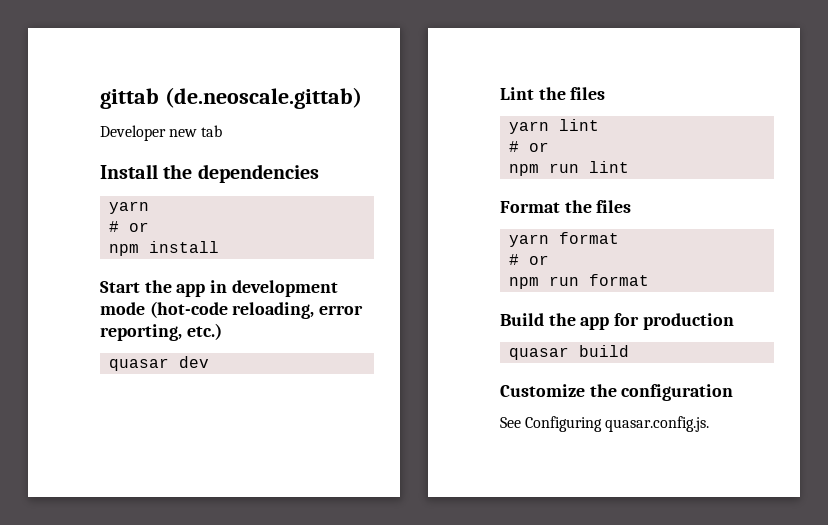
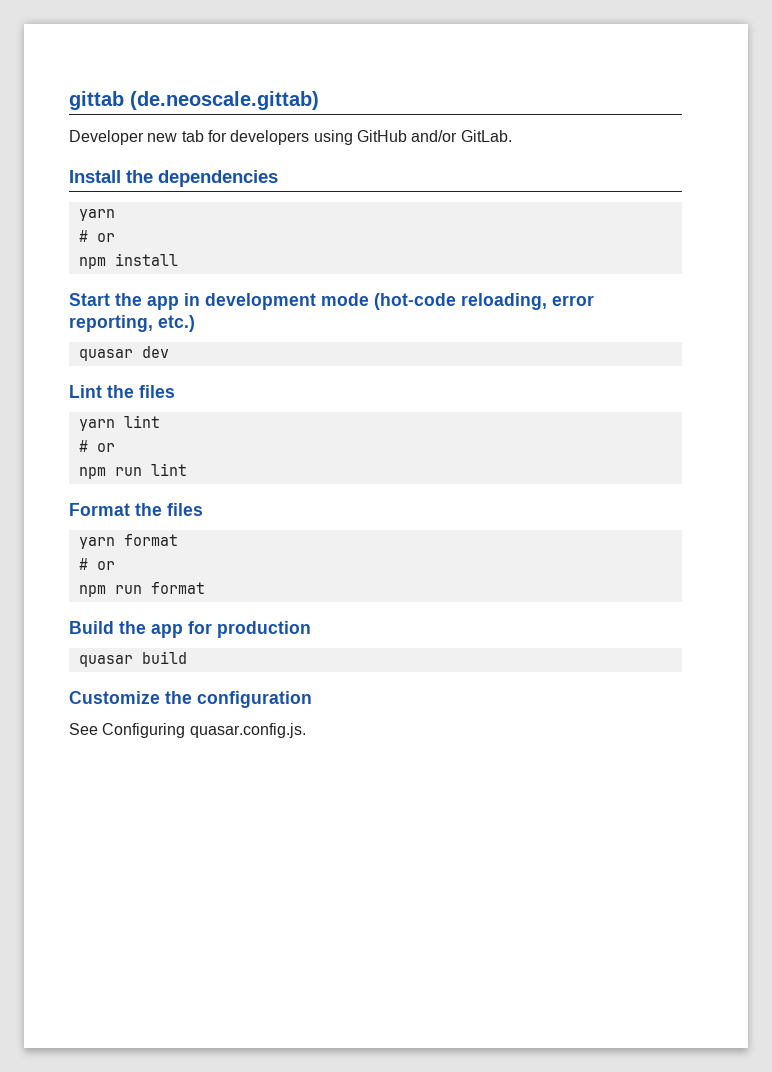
(223, 131) none -> [207,130,512,145] for developers using GitHub and/or GitLab.

